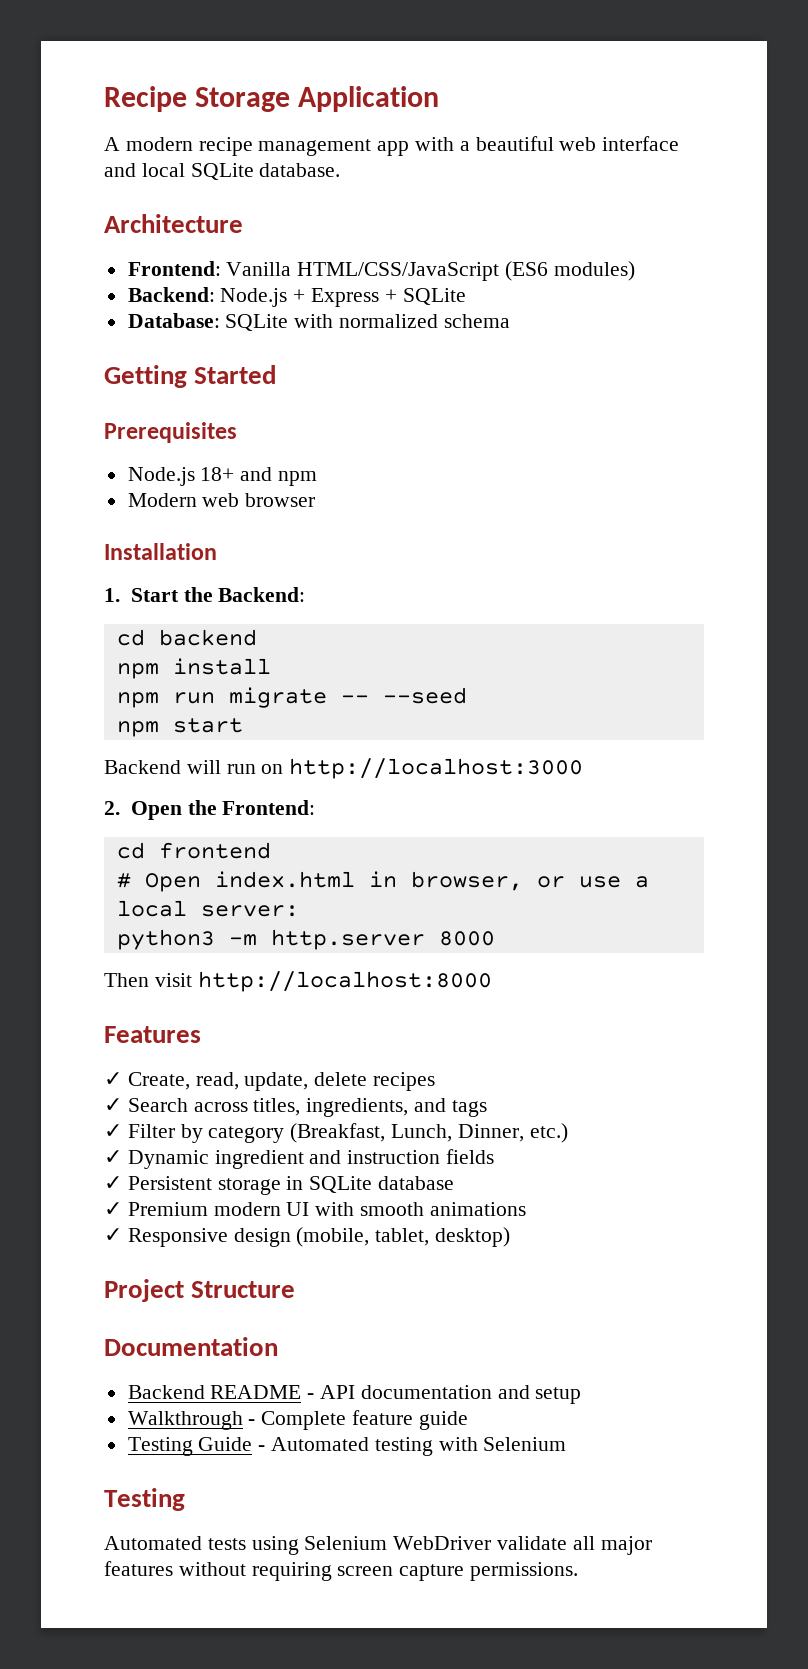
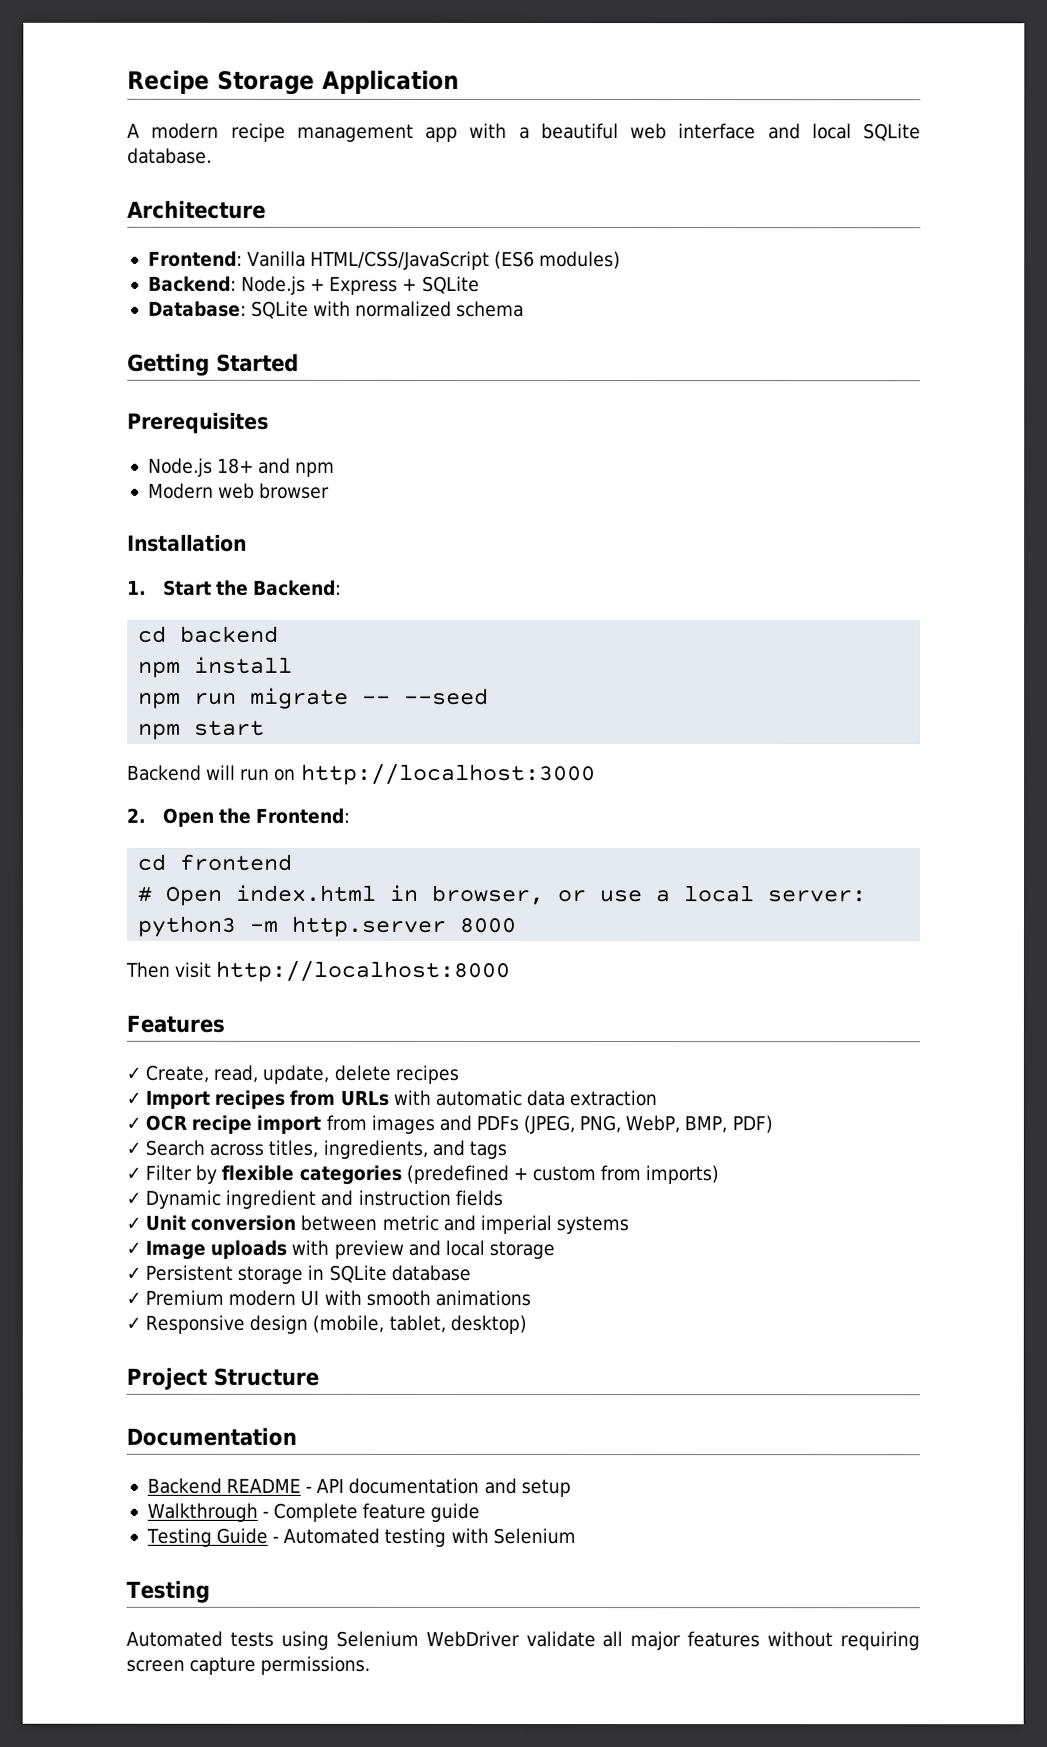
(436, 1081) none -> [126,1089,658,1109] [126,1114,773,1135] // ✓ Import recipes from URLs with automatic data extraction // ✓ OCR recipe import from images and PDFs (JPEG, PNG, WebP, BMP, PDF)
[208,1123,568,1143] category (Breakfast, Lunch, Dinner, etc.) -> [221,1164,720,1185] flexible categories (predefined + custom from imports)
(495, 1156) none -> [126,1214,629,1235] [126,1239,555,1260] // ✓ Unit conversion between metric and imperial systems // ✓ Image uploads with preview and local storage

